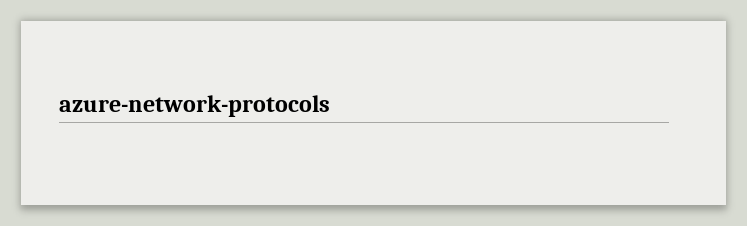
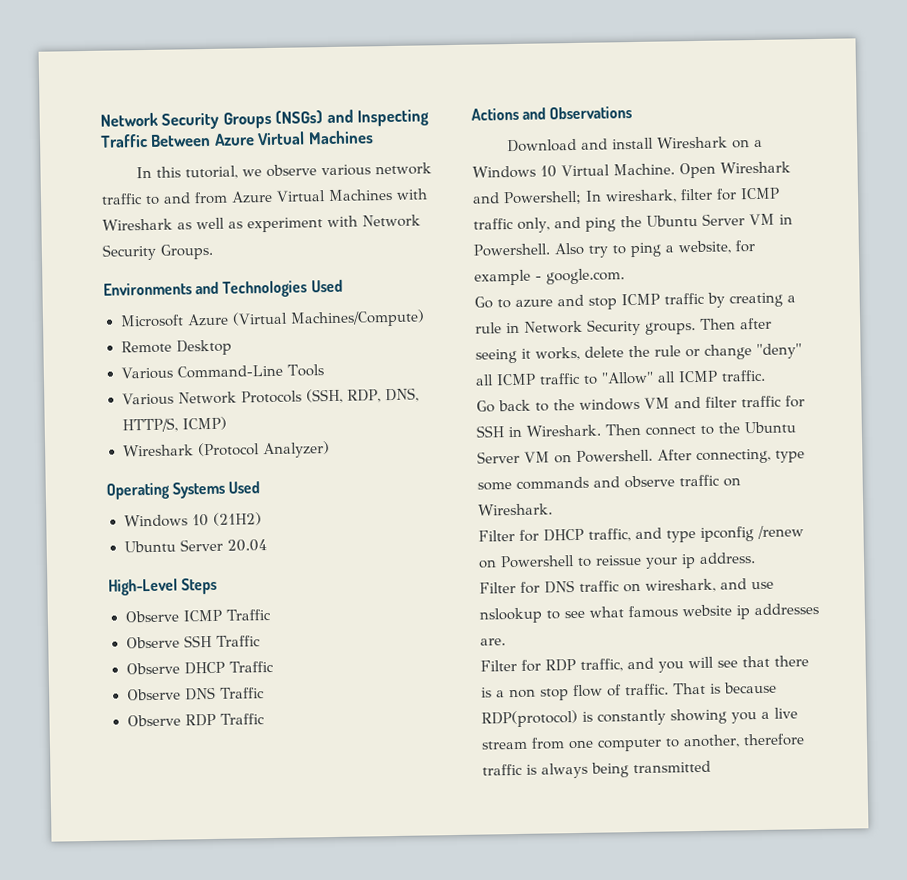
[59,95,330,117] azure-network-protocols -> [100,109,430,130] [100,130,374,148] [135,162,432,180] [101,188,428,206] [102,214,421,233] [102,243,213,261] [103,279,343,298] [119,309,425,328] [120,339,232,356] [120,364,325,380] [121,387,420,406] [121,416,227,433] [122,441,330,459] [106,481,261,500] [123,512,262,528] [123,538,267,553] [108,577,218,596] [124,609,272,623] [125,635,262,649] [125,660,275,675] [126,686,266,701] [126,713,266,727] [471,106,633,121] [506,136,763,153] [472,161,791,179] [472,187,780,206] [473,213,793,233] [473,240,755,258] [474,268,625,286] [474,292,796,310] [475,317,772,336] [475,343,802,364] [475,369,766,386] [476,395,805,413] [476,421,796,438] [477,448,805,465] [477,474,741,491] [478,503,553,516] [478,525,804,543] [478,552,756,569] [479,578,774,594] [479,603,819,624] [480,638,506,646] [480,655,809,673] [481,681,777,701] [481,707,798,728] [481,733,805,752] [482,760,711,779] Network Security Groups (NSGs) and Inspecting Traffic Between Azure Virtual Machines // In this tutorial, we observe various network traffic to and from Azure Virtual Machines with Wireshark as well as experiment with Network Security Groups. // Environments and Technologies Used // Microsoft Azure (Virtual Machines/Compute) // Remote Desktop // Various Command-Line Tools // Various Network Protocols (SSH, RDP, DNS, HTTP/S, ICMP) // Wireshark (Protocol Analyzer) // Operating Systems Used // Windows 10 (21H2) // Ubuntu Server 20.04 // High-Level Steps // Observe ICMP Traffic // Observe SSH Traffic // Observe DHCP Traffic // Observe DNS Traffic // Observe RDP Traffic // Actions and Observations // Download and install Wireshark on a Windows 10 Virtual Machine. Open Wireshark and Powershell; In wireshark, filter for ICMP traffic only, and ping the Ubuntu Server VM in Powershell. Also try to ping a website, for example - google.com. // Go to azure and stop ICMP traffic by creating a rule in Network Security groups. Then after seeing it works, delete the rule or change "deny" all ICMP traffic to "Allow" all ICMP traffic. // Go back to the windows VM and filter traffic for SSH in Wireshark. Then connect to the Ubuntu Server VM on Powershell. After connecting, type some commands and observe traffic on Wireshark. // Filter for DHCP traffic, and type ipconfig /renew on Powershell to reissue your ip address. // Filter for DNS traffic on wireshark, and use nslookup to see what famous website ip addresses are. // Filter for RDP traffic, and you will see that there is a non stop flow of traffic. That is because RDP(protocol) is constantly showing you a live stream from one computer to another, therefore traffic is always being transmitted

